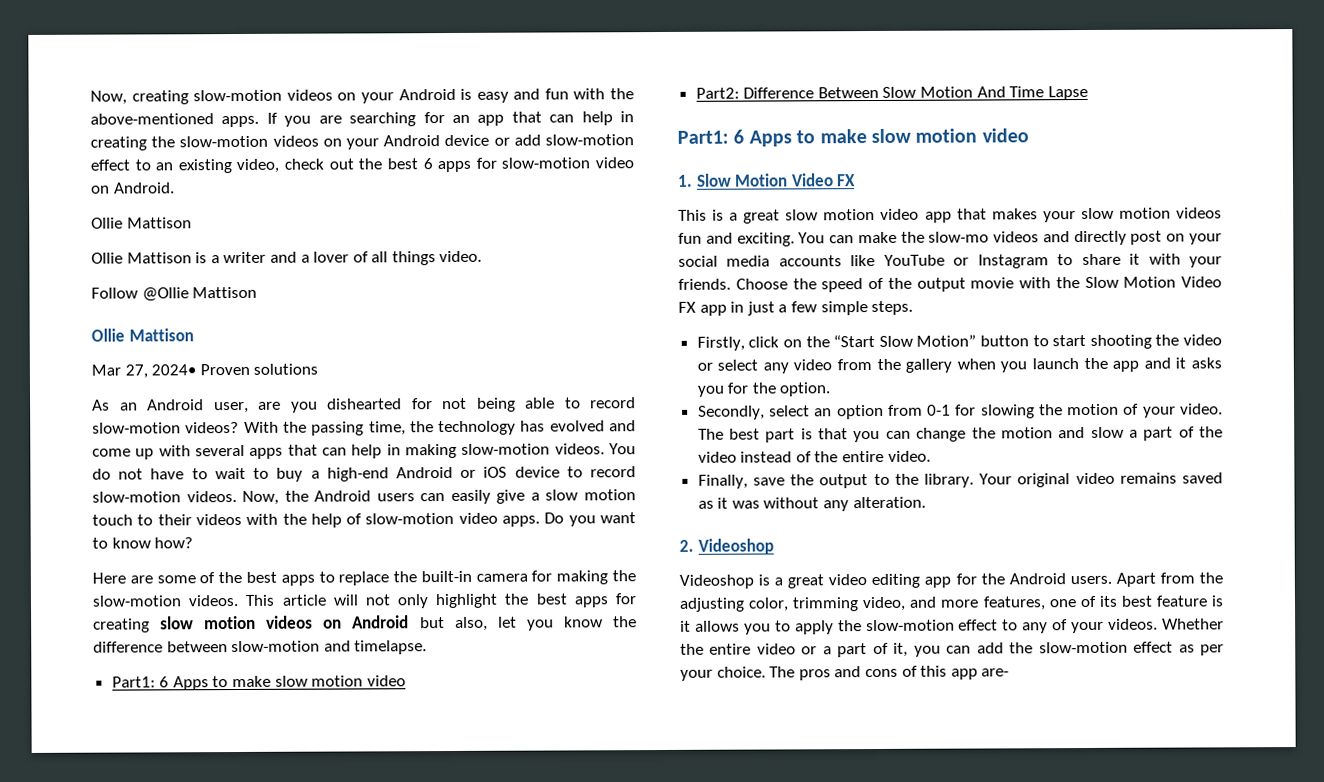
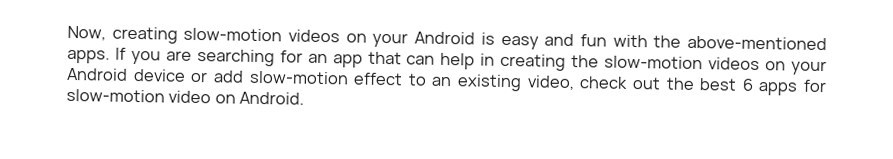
[91,217,192,229] [91,250,483,266] [91,286,258,302] [91,328,194,342] [91,363,319,379] [92,397,636,414] [92,420,637,436] [92,443,636,460] [92,466,637,482] [92,489,636,505] [92,512,636,528] [92,537,194,549] [92,570,636,586] [92,593,637,609] [93,615,637,633] [93,640,428,655] [111,675,406,691] [695,85,1088,101] [677,128,1029,147] [677,173,857,187] [678,207,1222,224] [678,230,1222,247] [678,253,1222,269] [678,276,1222,293] [678,300,914,316] [696,334,1222,351] [696,357,1222,374] [696,382,832,397] [697,403,1223,420] [697,426,1223,443] [697,450,931,463] [697,472,1223,489] [697,496,926,512] [679,538,774,555] [679,572,1223,589] [679,595,1224,612] [680,618,1224,635] [680,641,1224,658] [680,665,1010,681] // Ollie Mattison // Ollie Mattison is a writer and a lover of all things video. // Follow @Ollie Mattison // Ollie Mattison // Mar 27, 2024• Proven solutions // As an Android user, are you dishearted for not being able to record slow-motion videos? With the passing time, the technology has evolved and come up with several apps that can help in making slow-motion videos. You do not have to wait to buy a high-end Android or iOS device to record slow-motion videos. Now, the Android users can easily give a slow motion touch to their videos with the help of slow-motion video apps. Do you want to know how? // Here are some of the best apps to replace the built-in camera for making the slow-motion videos. This article will not only highlight the best apps for creating slow motion videos on Android but also, let you know the difference between slow-motion and timelapse. // Part1: 6 Apps to make slow motion video // Part2: Difference Between Slow Motion And Time Lapse // Part1: 6 Apps to make slow motion video // 1. Slow Motion Video FX // This is a great slow motion video app that makes your slow motion videos fun and exciting. You can make the slow-mo videos and directly post on your social media accounts like YouTube or Instagram to share it with your friends. Choose the speed of the output movie with the Slow Motion Video FX app in just a few simple steps. // Firstly, click on the “Start Slow Motion” button to start shooting the video or select any video from the gallery when you launch the app and it asks you for the option. // Secondly, select an option from 0-1 for slowing the motion of your video. The best part is that you can change the motion and slow a part of the video instead of the entire video. // Finally, save the output to the library. Your original video remains saved as it was without any alteration. // 2. Videoshop // Videoshop is a great video editing app for the Android users. Apart from the adjusting color, trimming video, and more features, one of its best feature is it allows you to apply the slow-motion effect to any of your videos. Whether the entire video or a part of it, you can add the slow-motion effect as per your choice. The pros and cons of this app are- -> (305, 98) none

